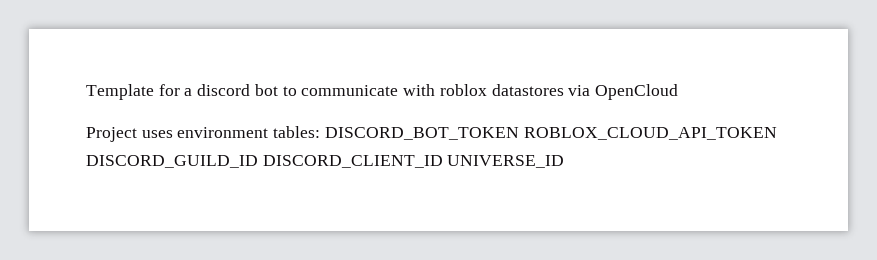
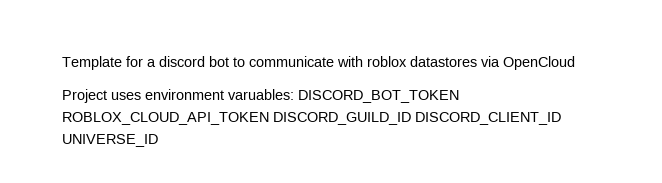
[273,126,321,138] tables: -> [228,89,294,100] varuables:

